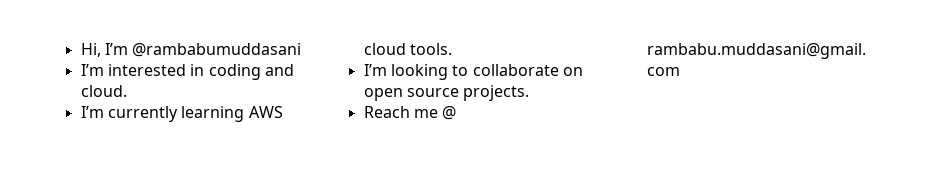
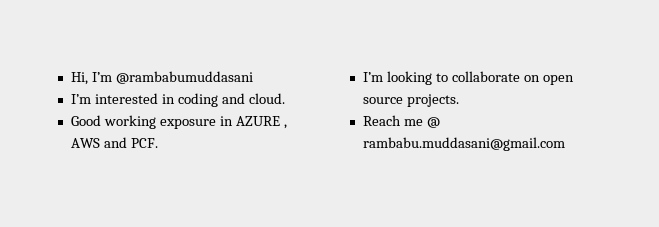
[80,106,283,122] [363,43,452,55] I’m currently learning AWS cloud tools. -> [70,115,287,129] [70,137,158,148] Good working exposure in AZURE , AWS and PCF.

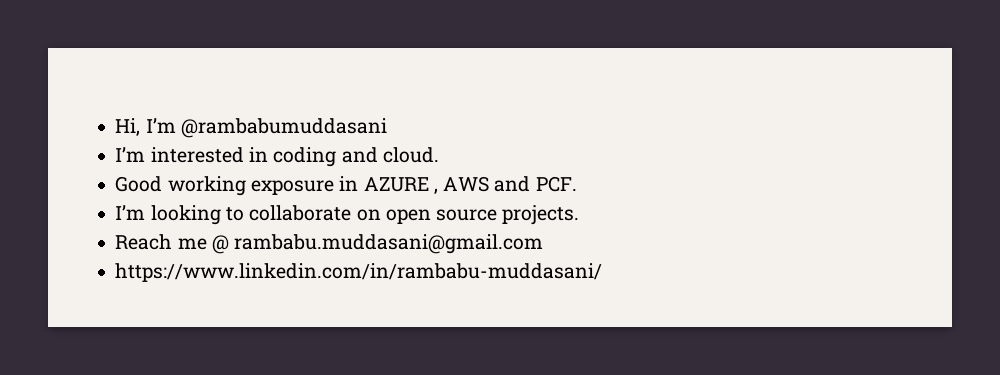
(565, 144) none -> [115,263,603,282] // https://www.linkedin.com/in/rambabu-muddasani/

